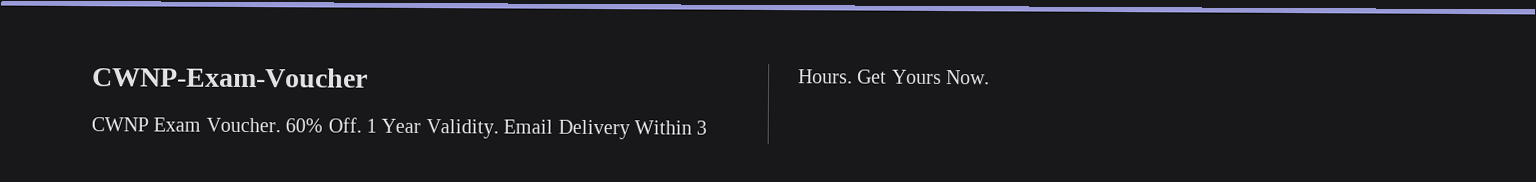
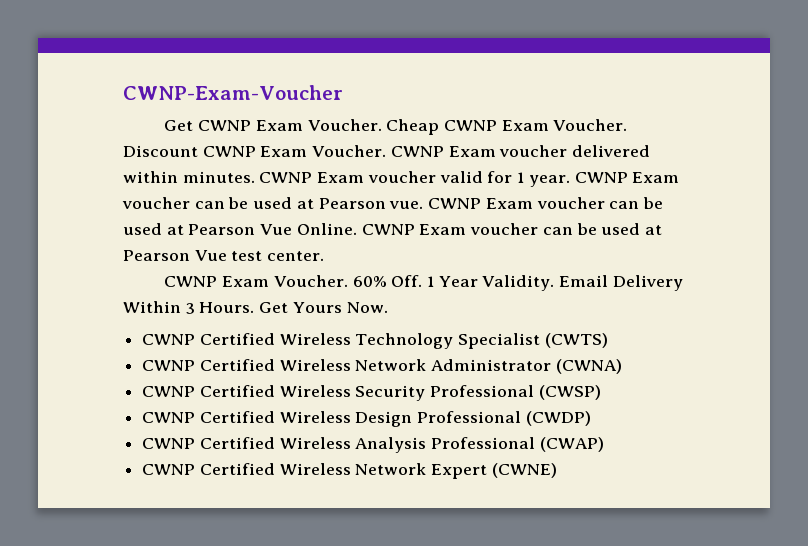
(368, 77) none -> [164,119,628,135] [123,145,651,157] [123,171,680,187] [122,197,663,209] [123,223,662,235] [123,250,325,261] // Get CWNP Exam Voucher. Cheap CWNP Exam Voucher. Discount CWNP Exam Voucher. CWNP Exam voucher delivered within minutes. CWNP Exam voucher valid for 1 year. CWNP Exam voucher can be used at Pearson vue. CWNP Exam voucher can be used at Pearson Vue Online. CWNP Exam voucher can be used at Pearson Vue test center.
(991, 77) none -> [142,333,608,349] [142,359,622,374] [142,385,601,401] [142,411,591,427] [142,437,604,453] [142,463,557,479] // CWNP Certified Wireless Technology Specialist (CWTS) // CWNP Certified Wireless Network Administrator (CWNA) // CWNP Certified Wireless Security Professional (CWSP) // CWNP Certified Wireless Design Professional (CWDP) // CWNP Certified Wireless Analysis Professional (CWAP) // CWNP Certified Wireless Network Expert (CWNE)

